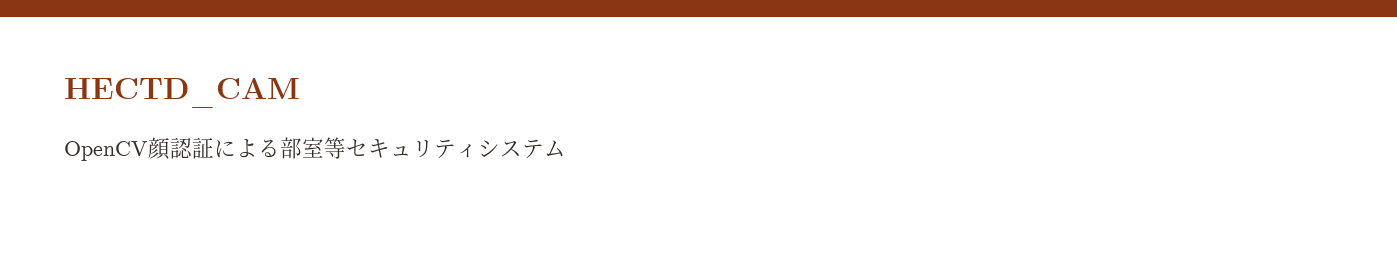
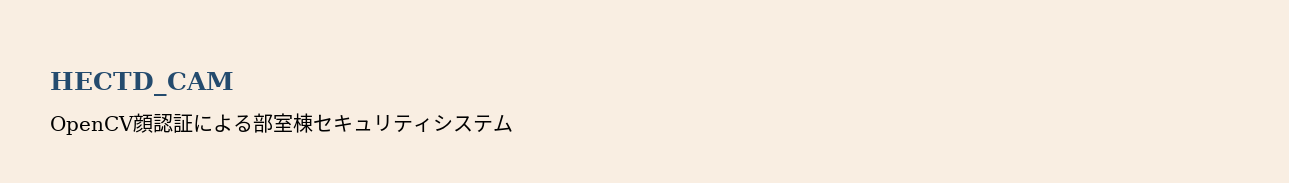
[324,137,346,159] 等 -> [293,113,313,133] 棟

